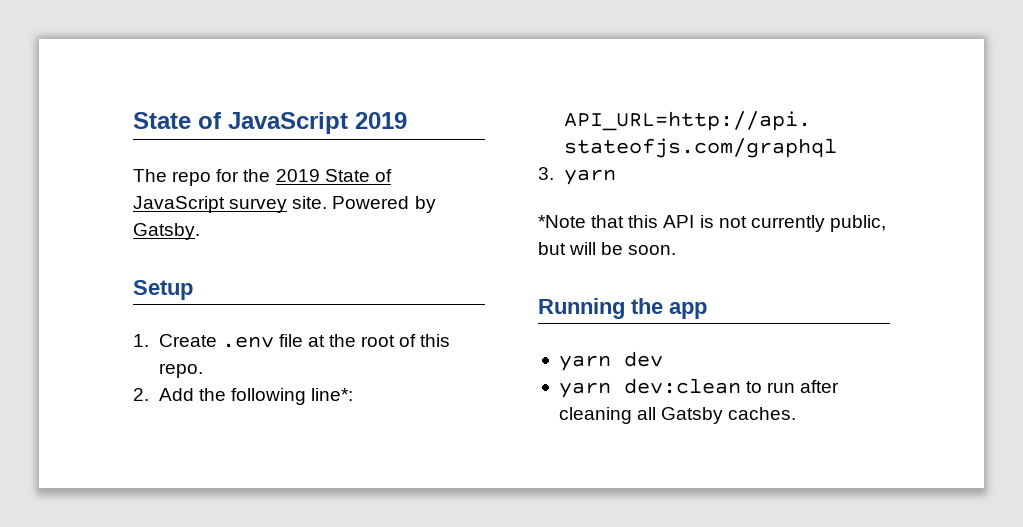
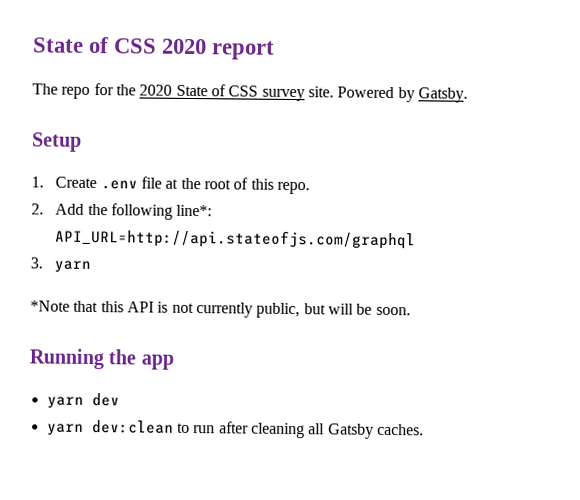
[133,112,407,134] State of JavaScript 2019 -> [32,36,276,60] State of CSS 2020 report
[275,169,392,182] [133,196,225,213] 2019 State of JavaScript -> [139,84,259,97] 2020 State of CSS

